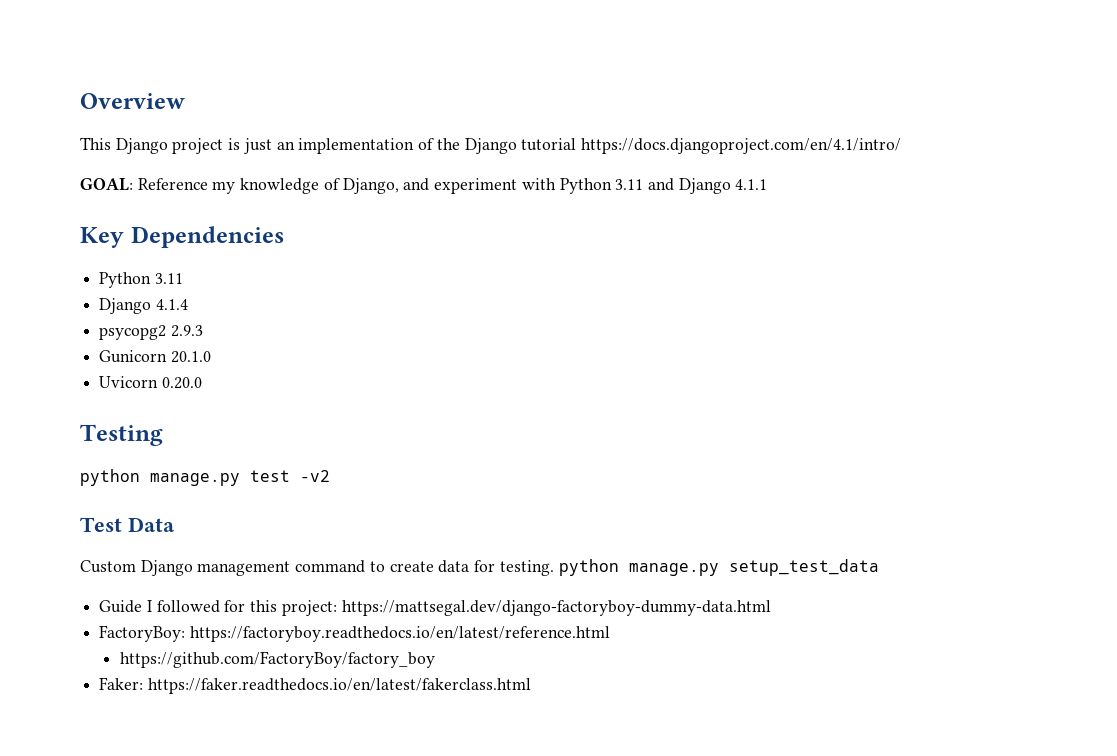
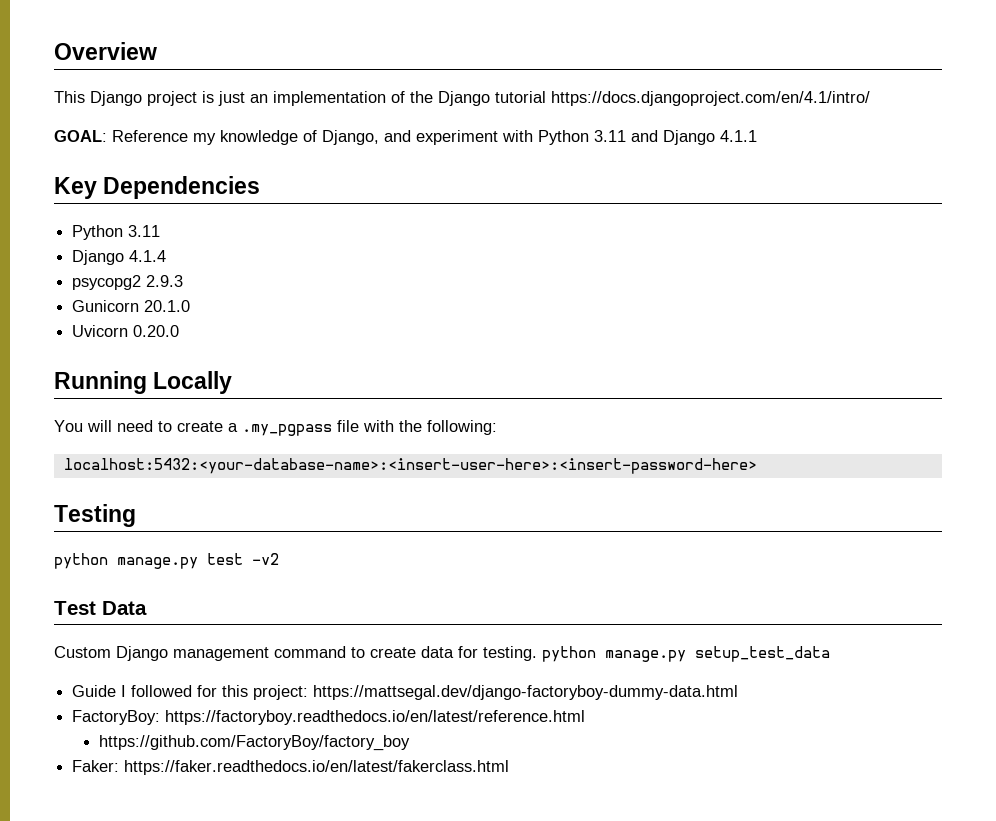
(202, 383) none -> [54,371,233,394] [54,420,497,436] [63,458,757,474] // Running Locally // You will need to create a .my_pgpass file with the following: // localhost:5432:<your-database-name>:<insert-user-here>:<insert-password-here>

